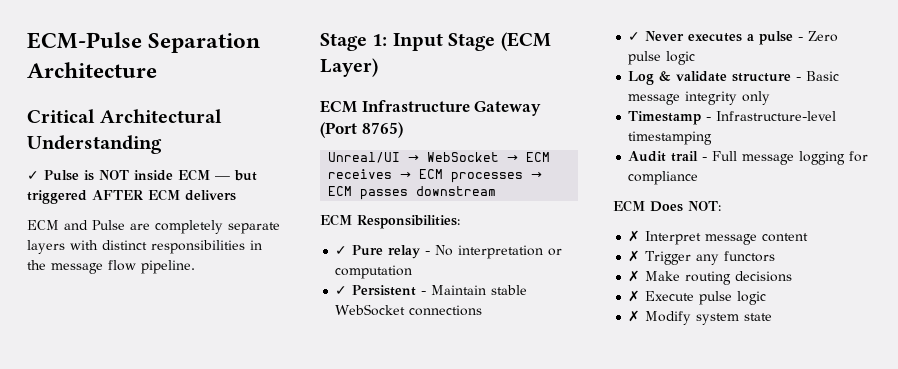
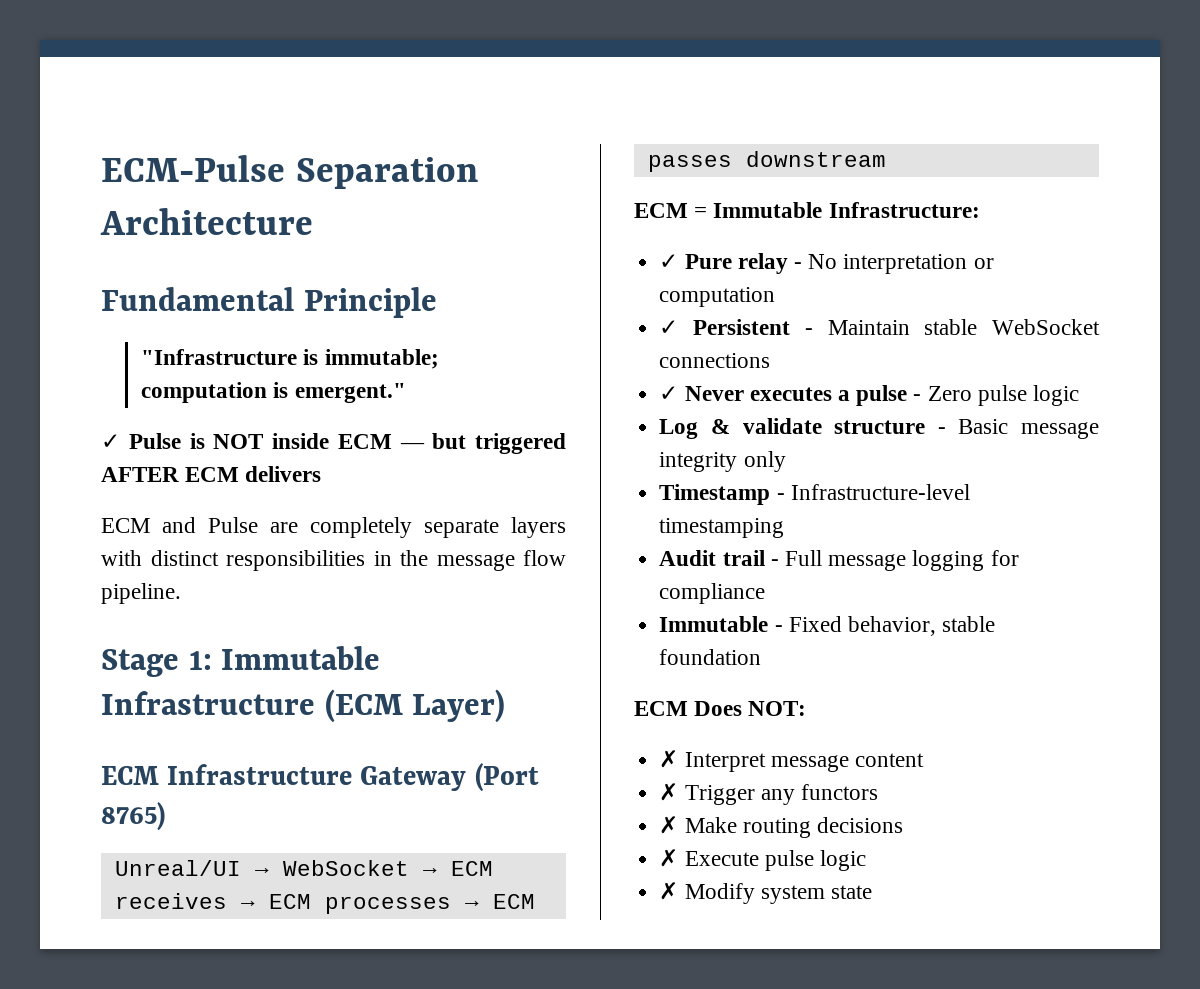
[27,109,223,124] [27,135,162,154] Critical Architectural Understanding -> [101,287,437,318] [141,349,439,369] [141,382,406,403] Fundamental Principle // "Infrastructure is immutable; computation is emergent."
[392,33,496,51] Input Stage -> [221,646,381,670] [101,691,315,715] Immutable Infrastructure
[357,215,460,229] Responsibilities: -> [694,202,980,218] = Immutable Infrastructure:
(699, 178) none -> [659,616,996,636] [659,649,762,665] // Immutable - Fixed behavior, stable foundation

